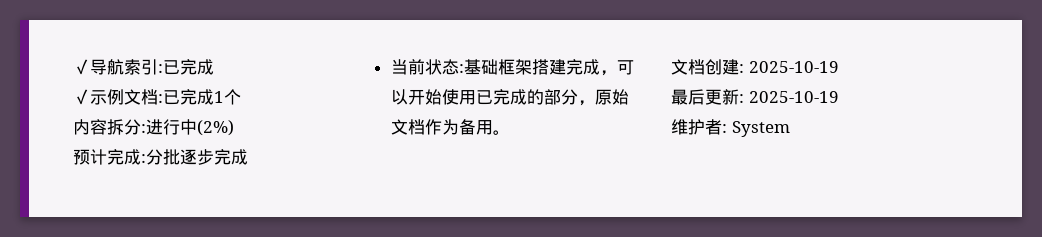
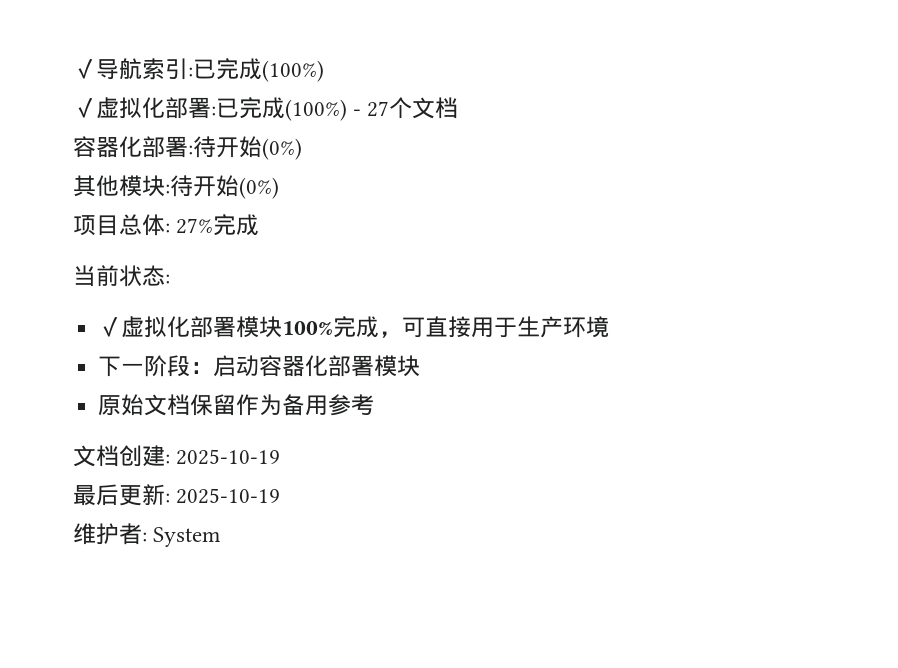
[73,89,241,105] [73,119,234,136] [73,149,248,165] [390,59,634,76] [390,89,595,106] // ✓示例文档:已完成1个 // 内容拆分:进行中(2%) // 预计完成:分批逐步完成 // 当前状态:基础框架搭建完成，可以开始使用已完成的部分， -> [262,60,324,82] [73,97,459,121] [73,136,302,160] [73,175,279,199] [73,214,260,236] [73,265,170,287] [98,316,610,338] [98,355,421,377] (100%) // ✓虚拟化部署:已完成(100%) - 27个文档 // 容器化部署:待开始(0%) // 其他模块:待开始(0%) // 项目总体: 27%完成 // 当前状态: // ✓虚拟化部署模块100%完成，可直接用于生产环境 // 下一阶段：启动容器化部署模块 //
(425, 127) none -> [190,394,237,416] 保留
[492,130,510,135] 。 -> [328,394,375,416] 参考

